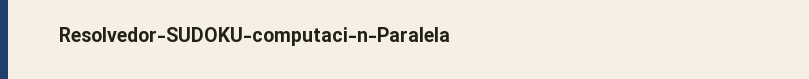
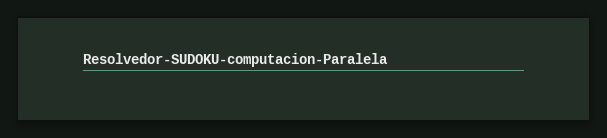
[59,27,450,46] Resolvedor-SUDOKU-computaci-n-Paralela -> [83,53,388,67] Resolvedor-SUDOKU-computacion-Paralela

